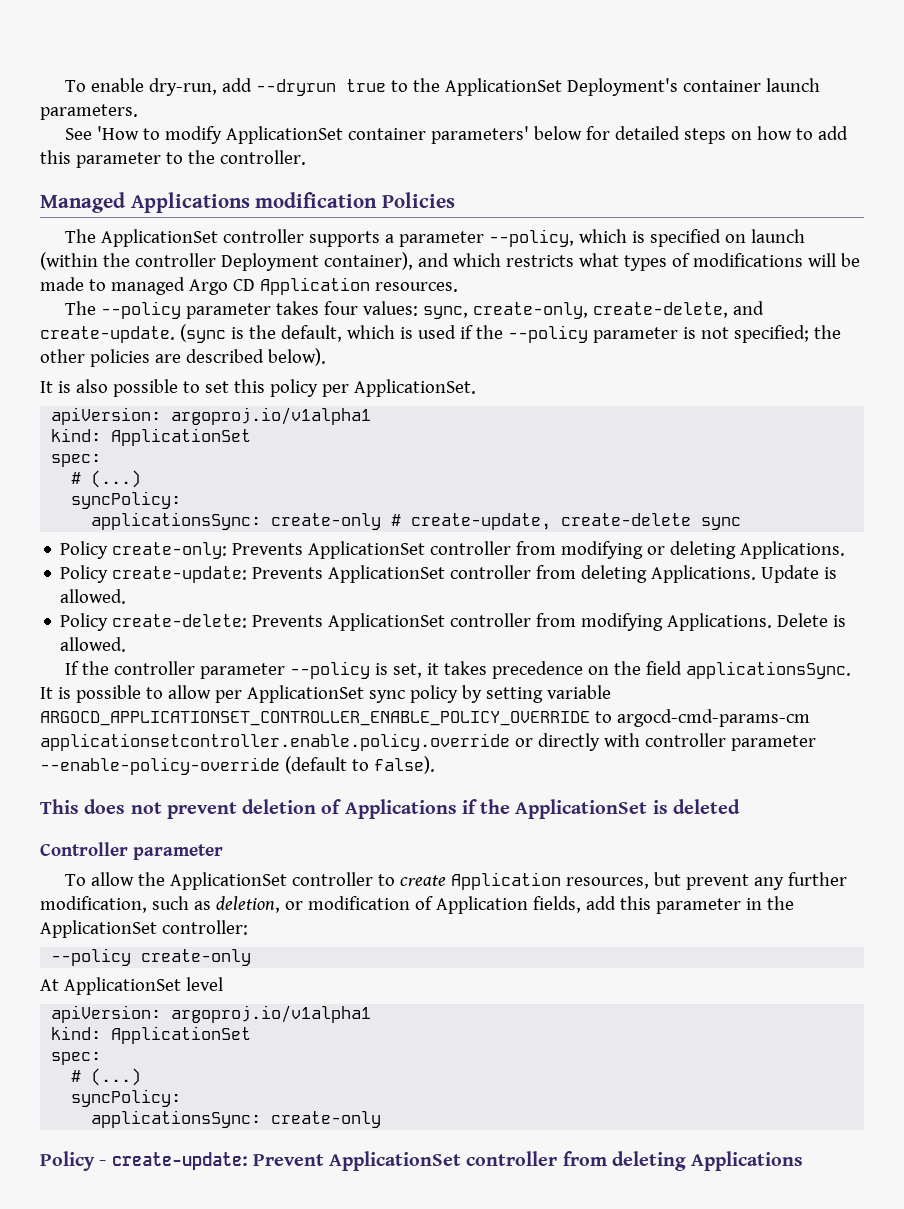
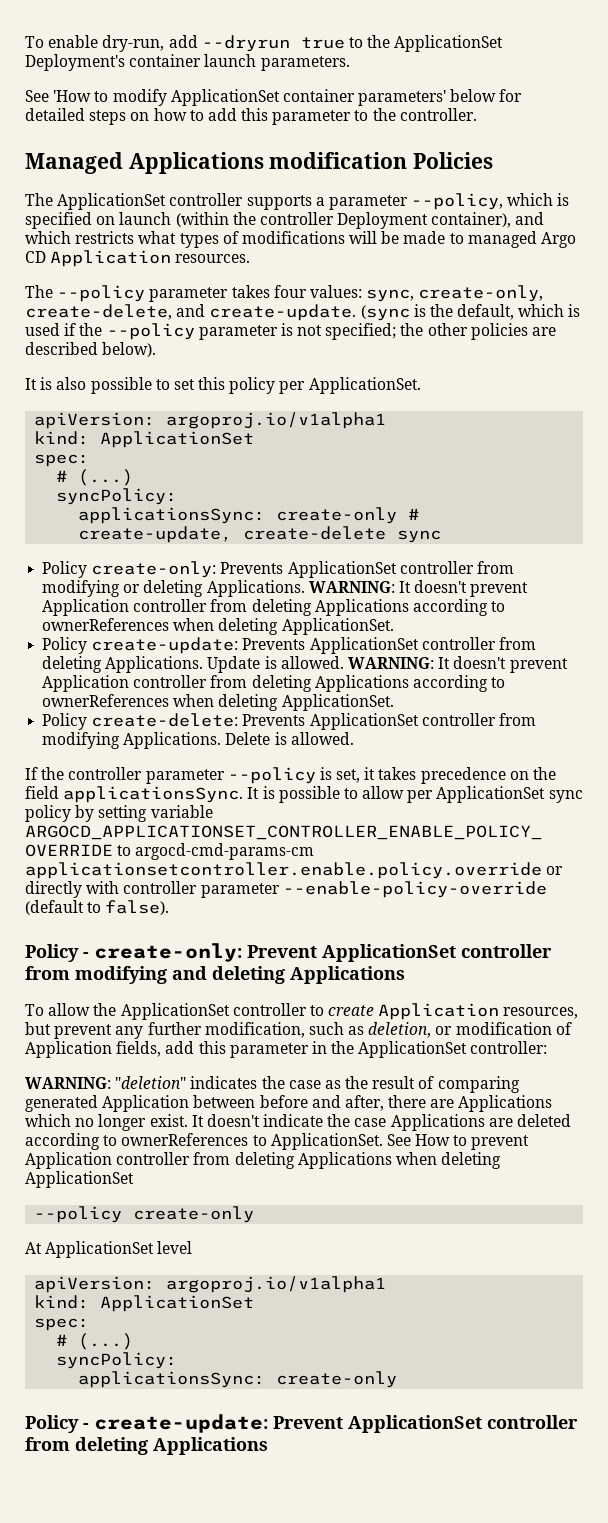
(846, 550) none -> [308,580,529,597] [42,599,506,616] [42,618,394,635] WARNING: It doesn't prevent Application controller from deleting Applications according to ownerReferences when deleting ApplicationSet.
(127, 596) none -> [347,656,568,673] [42,675,506,692] [42,694,394,711] WARNING: It doesn't prevent Application controller from deleting Applications according to ownerReferences when deleting ApplicationSet.
[40,799,740,819] [40,842,223,860] This does not prevent deletion of Applications if the ApplicationSet is deleted // Controller parameter -> [25,943,552,962] [25,966,405,984] Policy - create-only: Prevent ApplicationSet controller from modifying and deleting Applications
(248, 927) none -> [25,1076,520,1093] [25,1095,553,1112] [25,1114,572,1131] [25,1133,530,1150] [25,1152,502,1169] [25,1171,134,1188] // WARNING: "deletion" indicates the case as the result of comparing generated Application between before and after, there are Applications which no longer exist. It doesn't indicate the case Applications are deleted according to ownerReferences to ApplicationSet. See How to prevent Application controller from deleting Applications when deleting ApplicationSet

